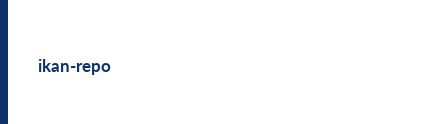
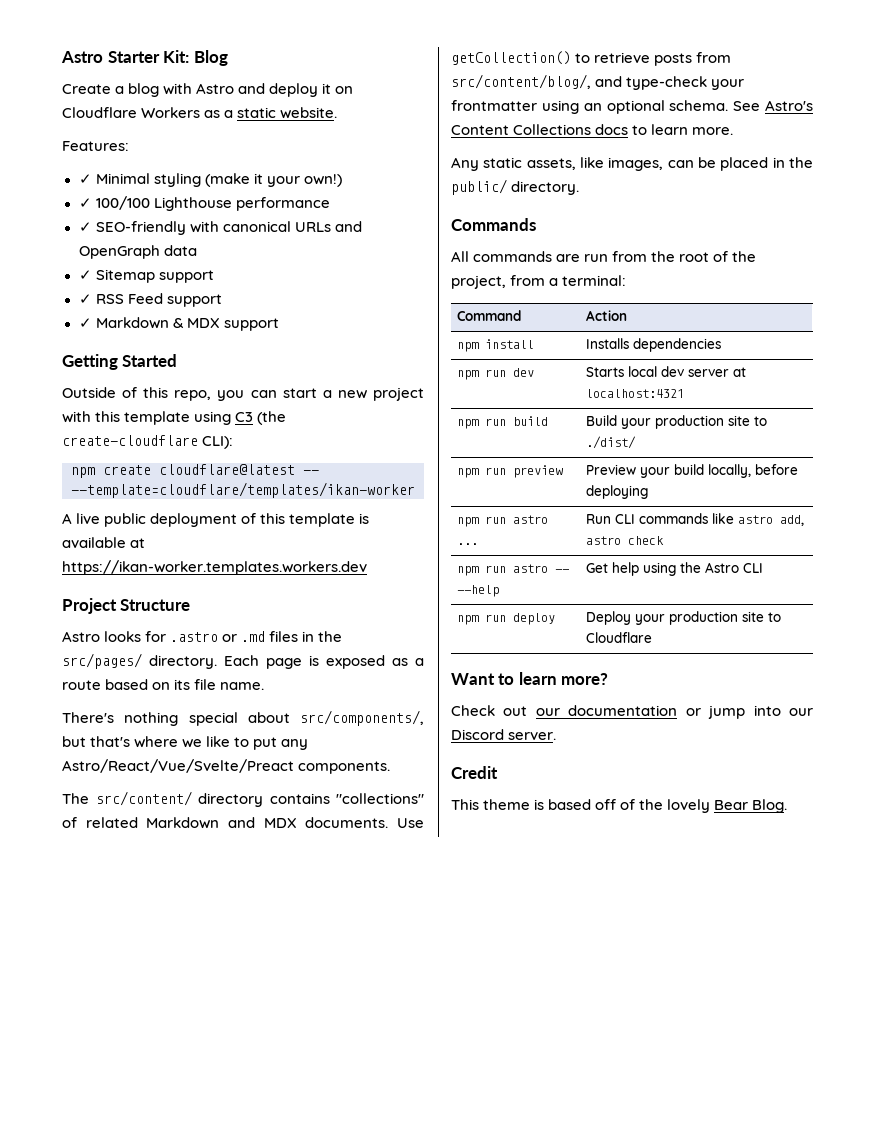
[38,59,111,75] ikan-repo -> [61,50,228,66] [62,83,354,97] [62,107,338,119] [62,141,129,151] [78,173,342,187] [78,196,330,211] [78,221,362,235] [78,245,197,259] [78,269,214,283] [78,293,222,307] [78,317,279,331] [62,354,178,370] [62,387,424,401] [62,411,287,425] [62,435,234,449] [71,464,319,478] [71,482,415,498] [62,513,370,527] [62,537,146,548] [62,560,367,575] [62,598,191,614] [62,631,343,642] [62,653,424,669] [62,679,265,690] [62,710,424,726] [62,736,309,750] [62,759,391,774] [62,791,424,807] [62,817,424,829] [451,51,732,66] [451,74,745,90] [451,100,813,114] [451,124,734,135] [451,157,813,171] [451,179,580,195] [451,218,536,231] [451,251,757,262] [451,275,627,289] [457,310,522,321] [586,310,628,321] [457,339,535,352] [586,338,722,352] [457,368,535,380] [586,366,747,377] [586,389,685,398] [457,416,549,429] [586,415,768,429] [586,436,637,449] [457,465,564,478] [586,464,799,478] [586,485,649,499] [457,515,549,527] [457,543,479,545] [586,513,805,526] [586,536,665,545] [457,564,570,576] [457,585,500,597] [586,562,764,576] [457,613,556,625] [586,611,782,625] [586,632,653,643] [451,672,609,685] [451,705,813,719] [451,729,557,740] [451,766,498,779] [451,799,788,813] Astro Starter Kit: Blog // Create a blog with Astro and deploy it on Cloudflare Workers as a static website. // Features: // ✓ Minimal styling (make it your own!) // ✓ 100/100 Lighthouse performance // ✓ SEO-friendly with canonical URLs and OpenGraph data // ✓ Sitemap support // ✓ RSS Feed support // ✓ Markdown & MDX support // Getting Started // Outside of this repo, you can start a new project with this template using C3 (the create-cloudflare CLI): // npm create cloudflare@latest -- --template=cloudflare/templates/ikan-worker // A live public deployment of this template is available at https://ikan-worker.templates.workers.dev // Project Structure // Astro looks for .astro or .md files in the src/pages/ directory. Each page is exposed as a route based on its file name. // There's nothing special about src/components/, but that's where we like to put any Astro/React/Vue/Svelte/Preact components. // The src/content/ directory contains "collections" of related Markdown and MDX documents. Use getCollection() to retrieve posts from src/content/blog/, and type-check your frontmatter using an optional schema. See Astro's Content Collections docs to learn more. // Any static assets, like images, can be placed in the public/ directory. // Commands // All commands are run from the root of the project, from a terminal: // Command | Action // npm install | Installs dependencies // npm run dev | Starts local dev server at localhost:4321 // npm run build | Build your production site to ./dist/ // npm run preview | Preview your build locally, before deploying // npm run astro ... | Run CLI commands like astro add, astro check // npm run astro -- --help | Get help using the Astro CLI // npm run deploy | Deploy your production site to Cloudflare // Want to learn more? // Check out our documentation or jump into our Discord server. // Credit // This theme is based off of the lovely Bear Blog.

